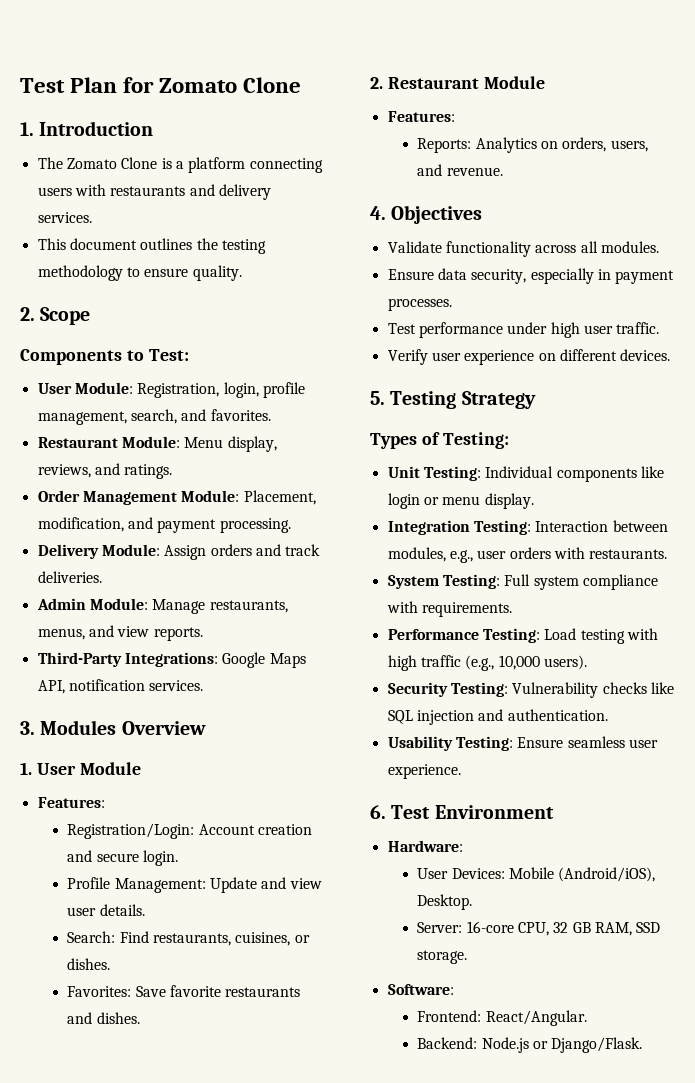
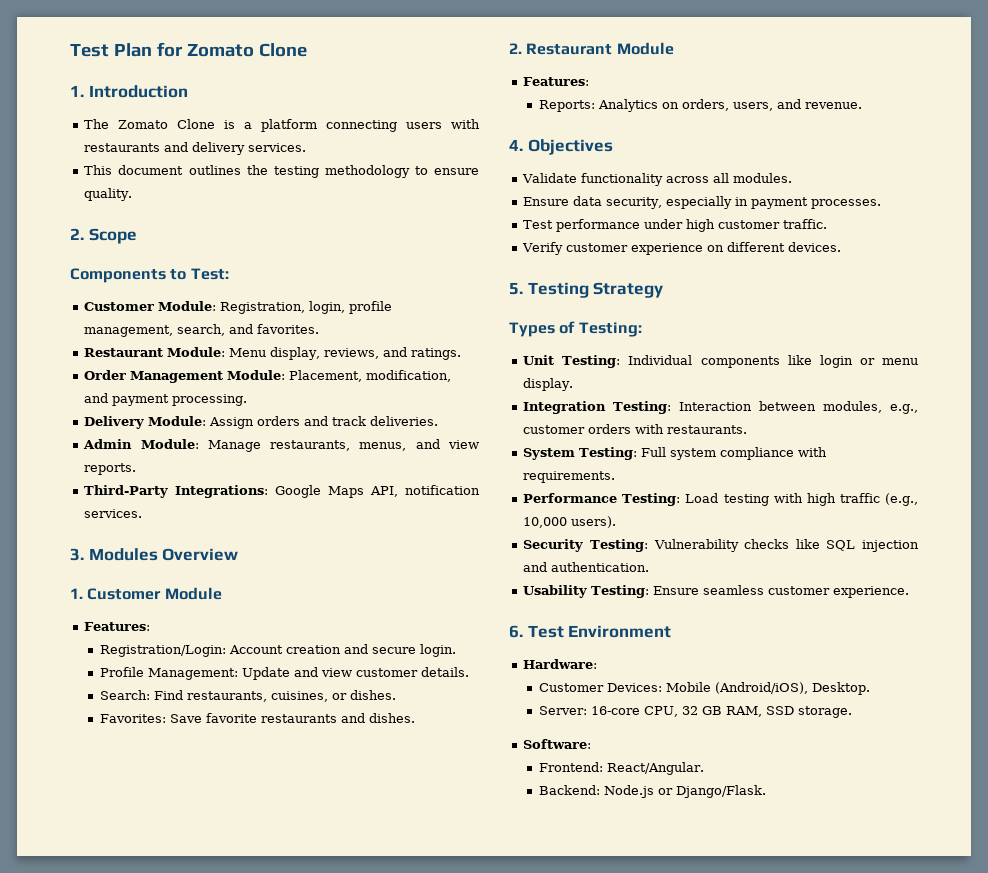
[37,383,72,394] User -> [84,302,155,311] Customer
[36,763,76,775] User -> [87,588,162,600] Customer
[67,907,97,916] user -> [355,668,418,677] customer
[583,325,613,334] user -> [718,220,781,229] customer
[431,352,461,361] user -> [566,243,629,252] customer
[477,550,507,559] user -> [523,425,586,434] customer
[628,739,658,748] user -> [768,586,831,595] customer
[417,868,449,879] User -> [538,683,604,692] Customer

